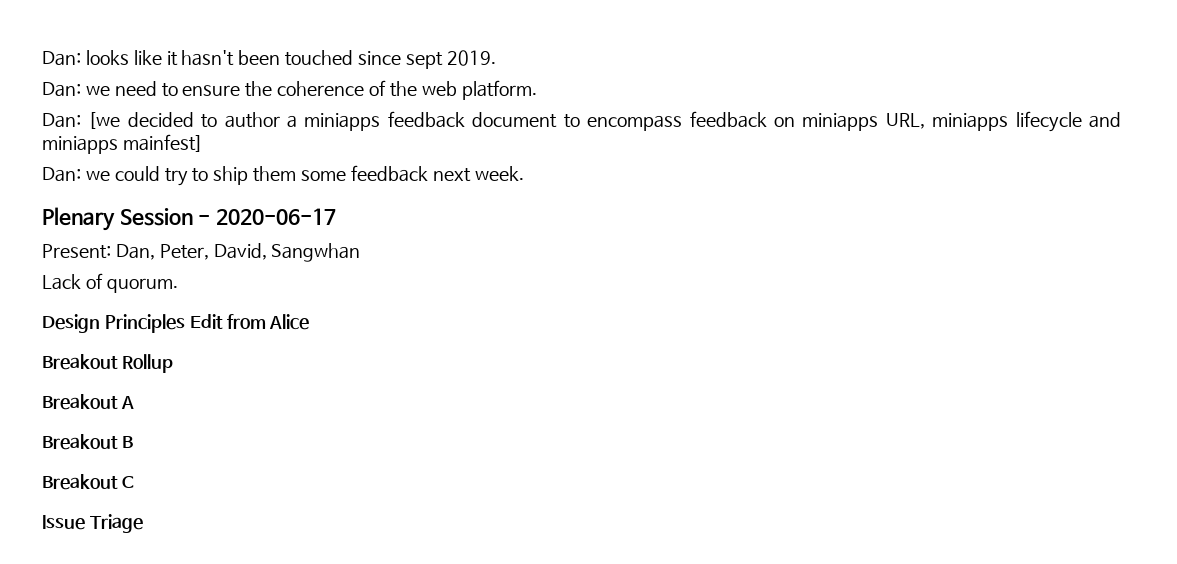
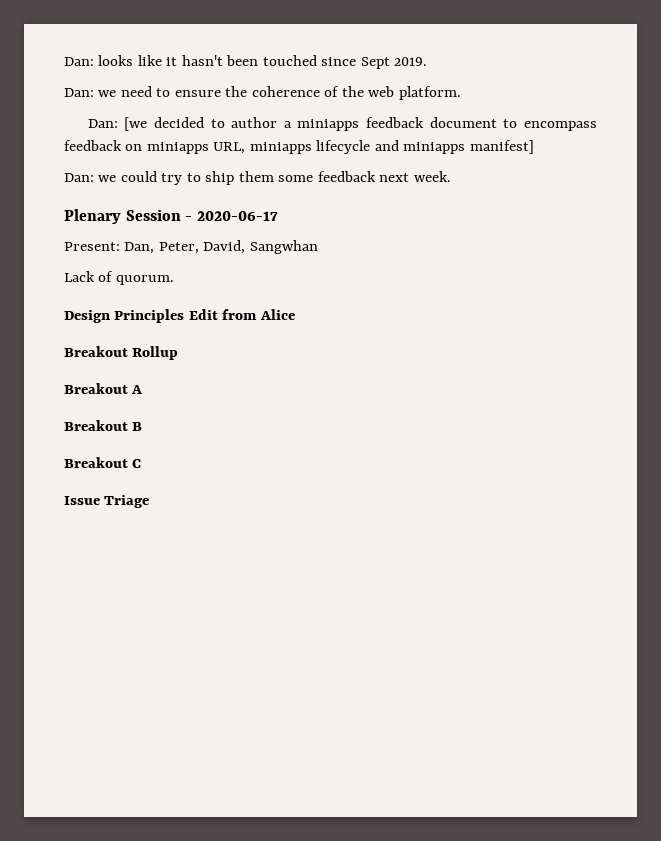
[405,52,443,69] sept -> [360,57,390,69] Sept
[122,134,203,152] mainfest] -> [469,140,534,154] manifest]

